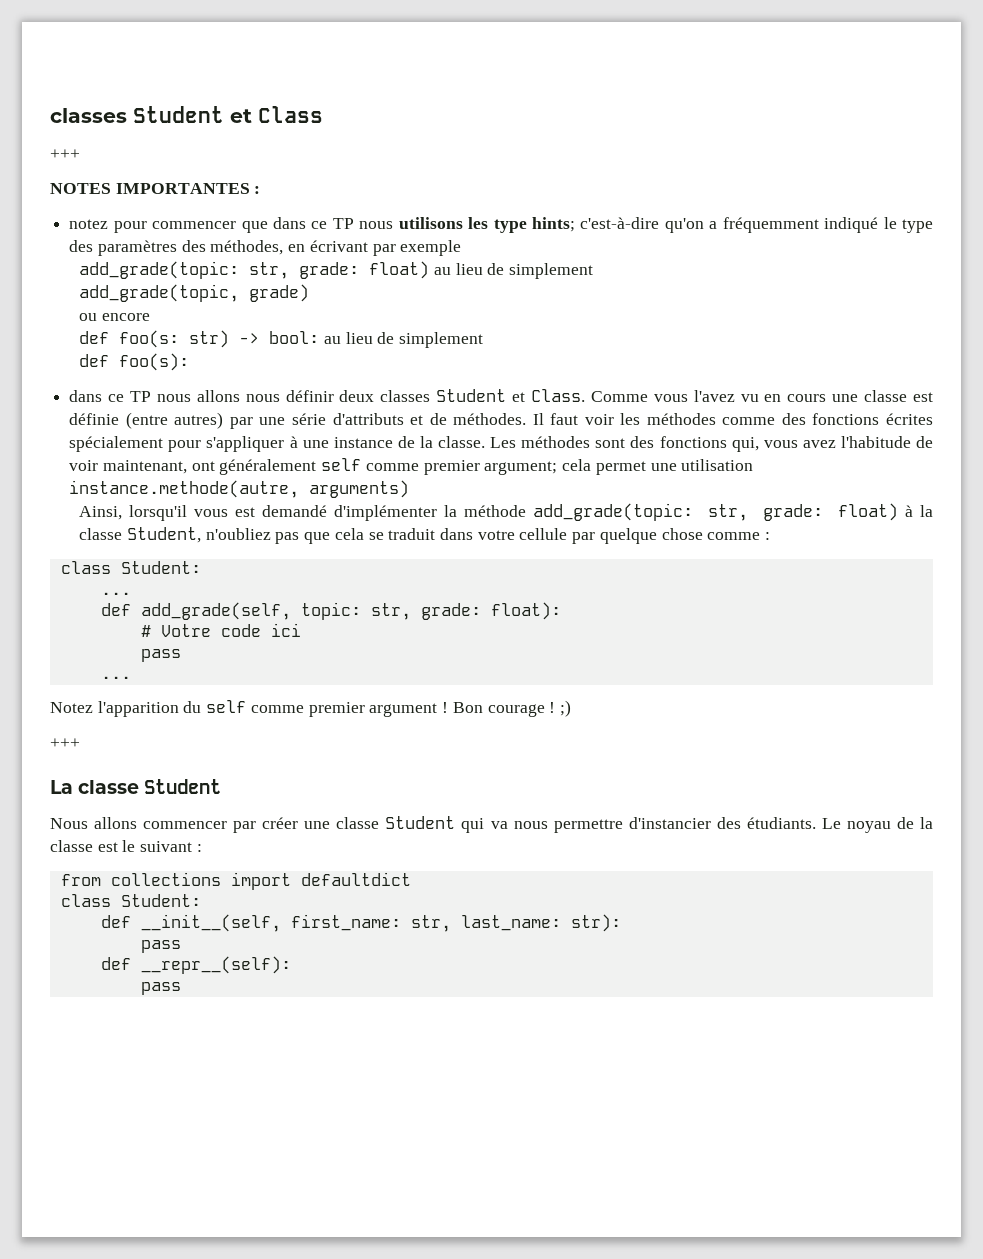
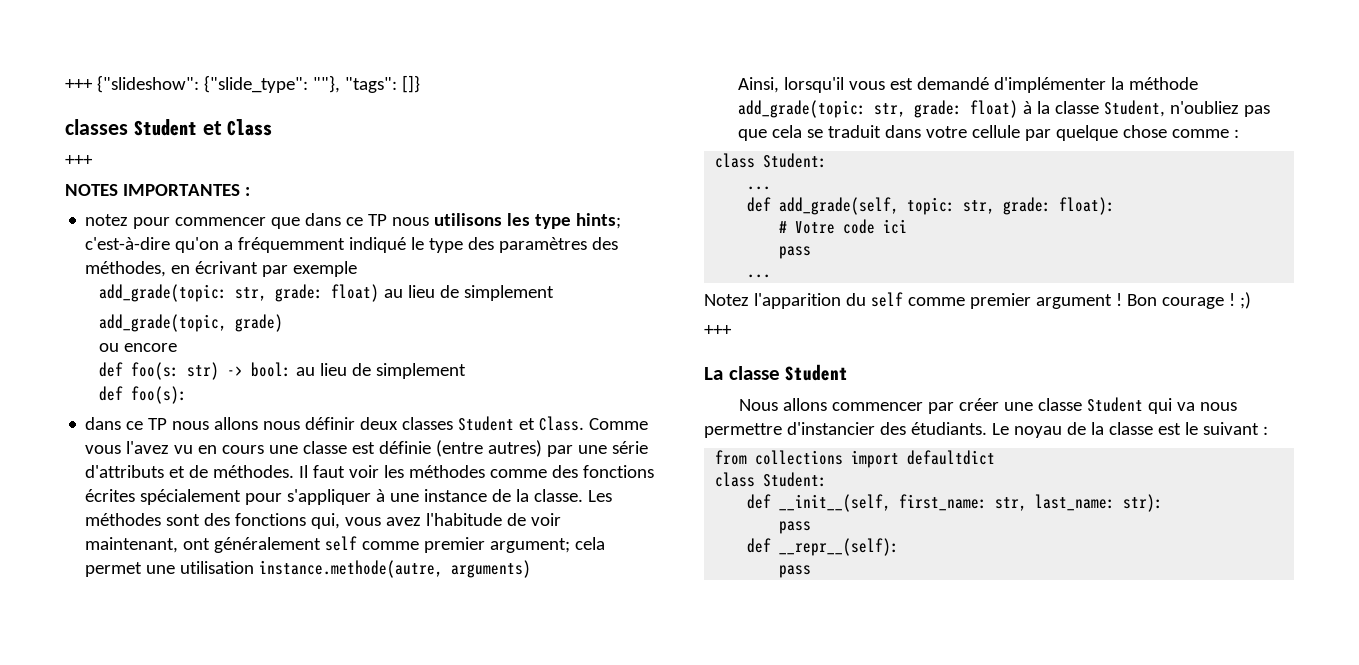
(50, 115) none -> [65,75,420,93] +++ {"slideshow": {"slide_type": ""}, "tags": []} //

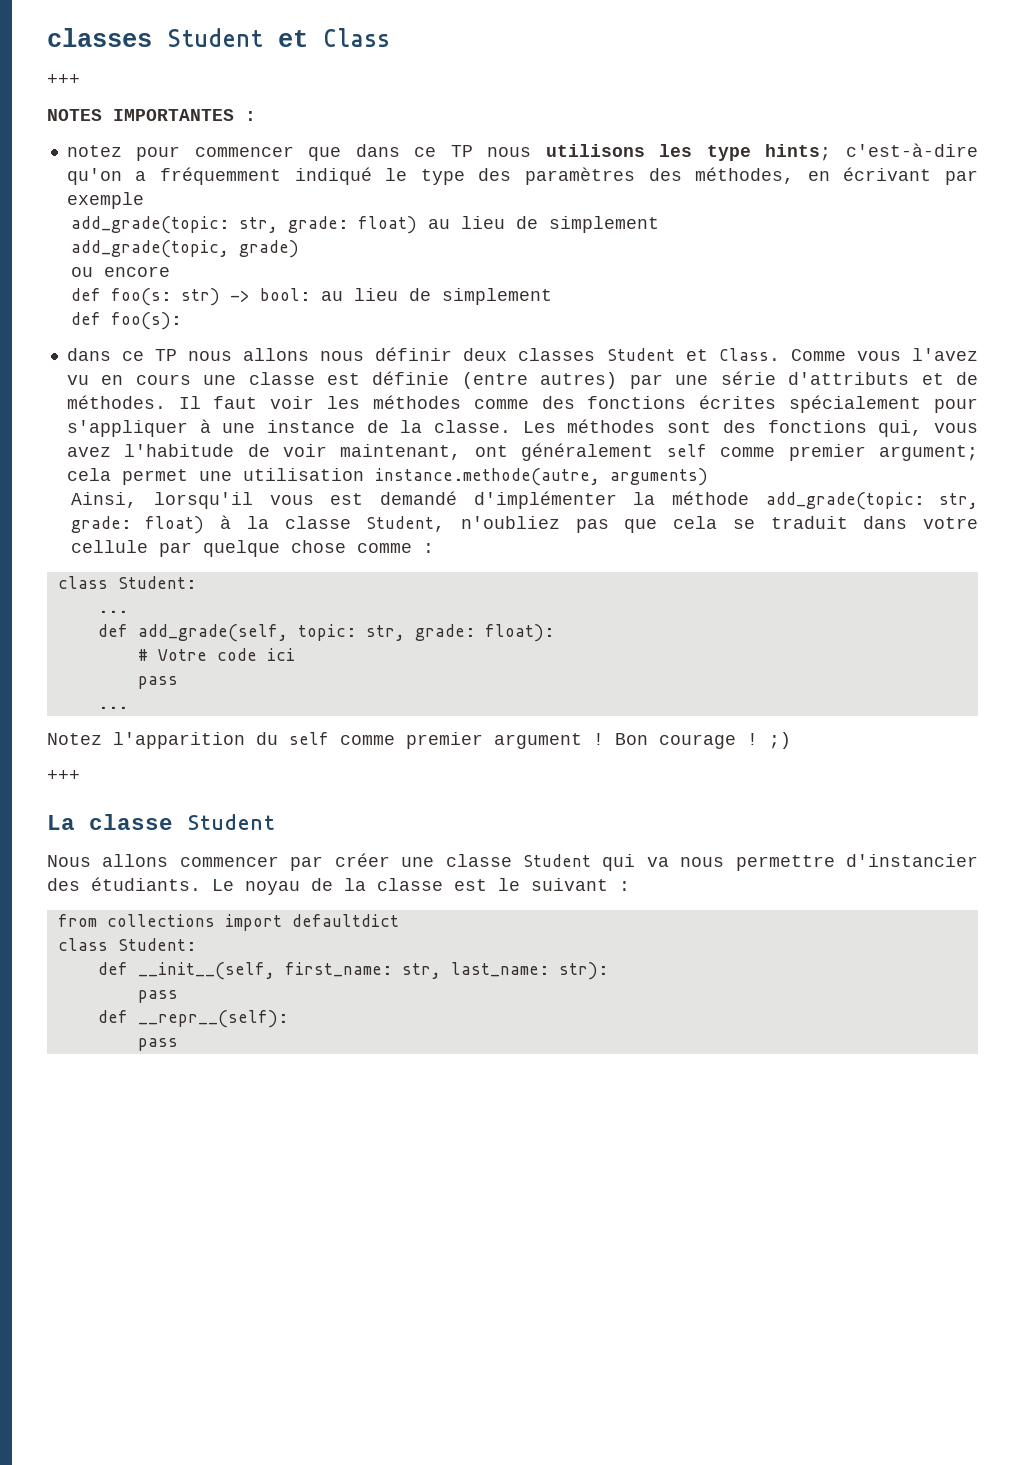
[65,75,420,93] +++ {"slideshow": {"slide_type": ""}, "tags": []} // -> (47, 37) none

